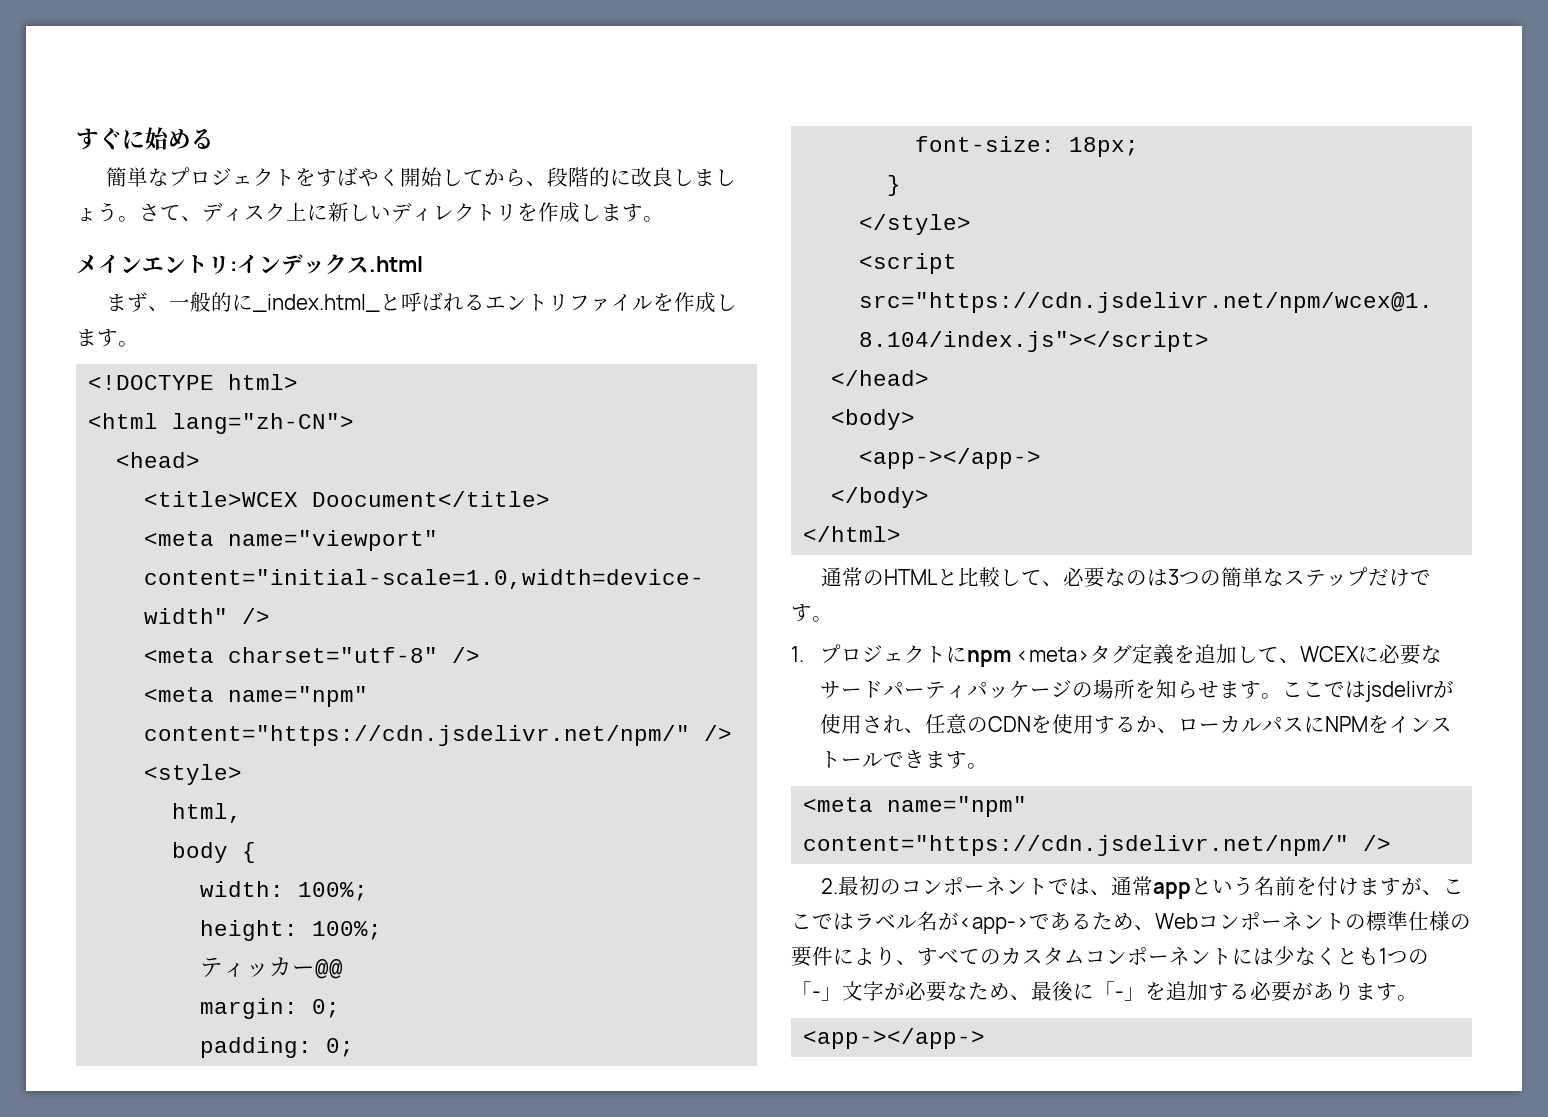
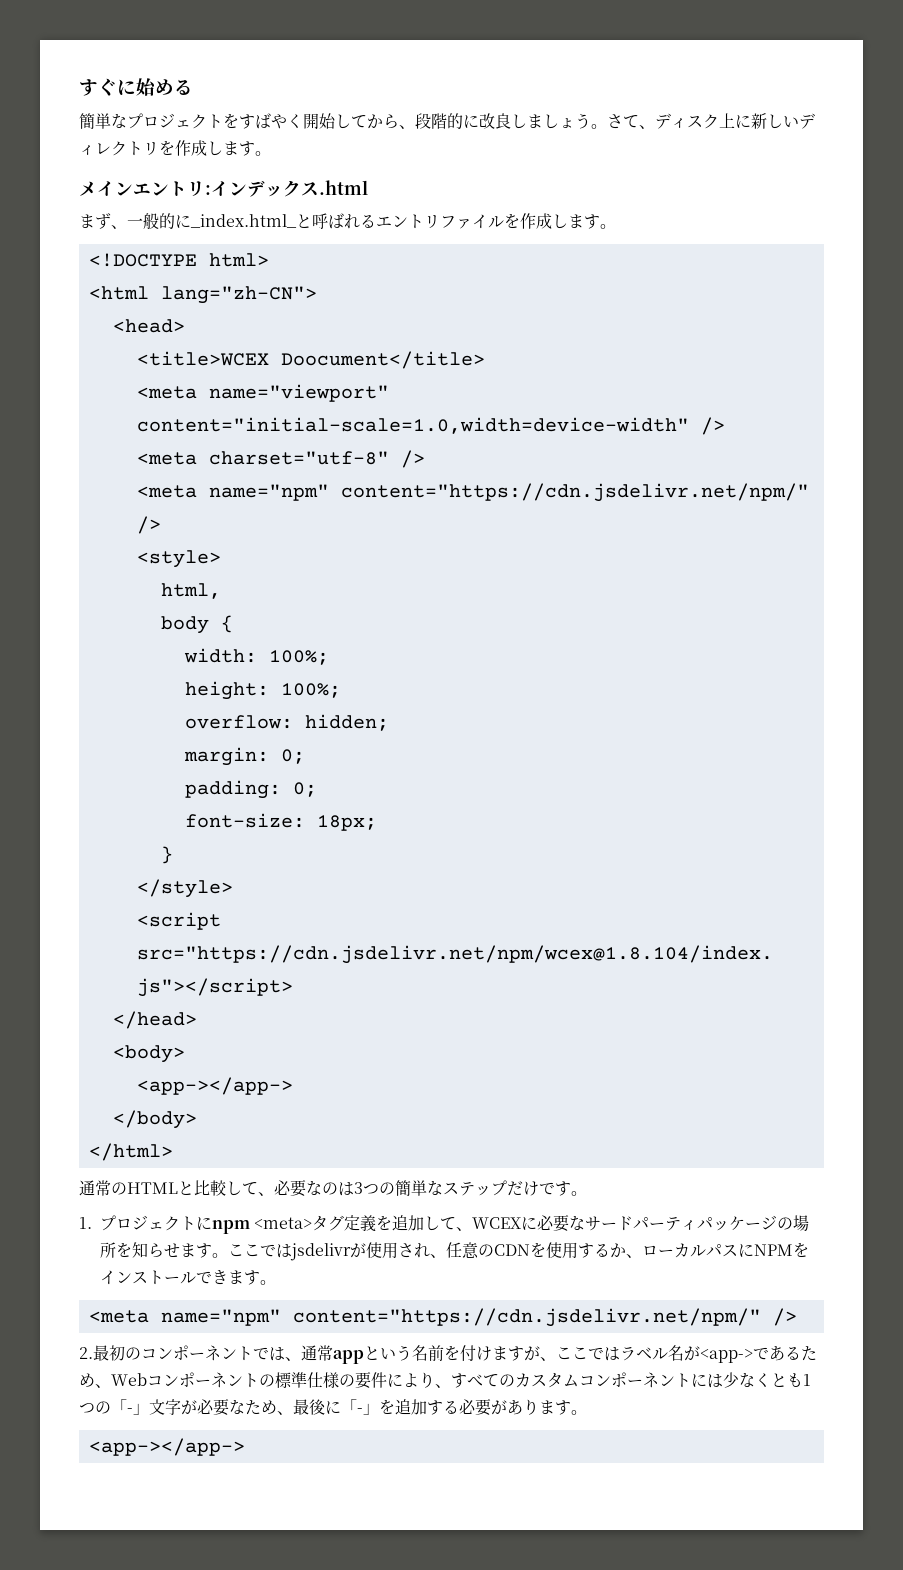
[200,957,344,979] ティッカー@@ -> [184,714,389,731] overflow: hidden;

